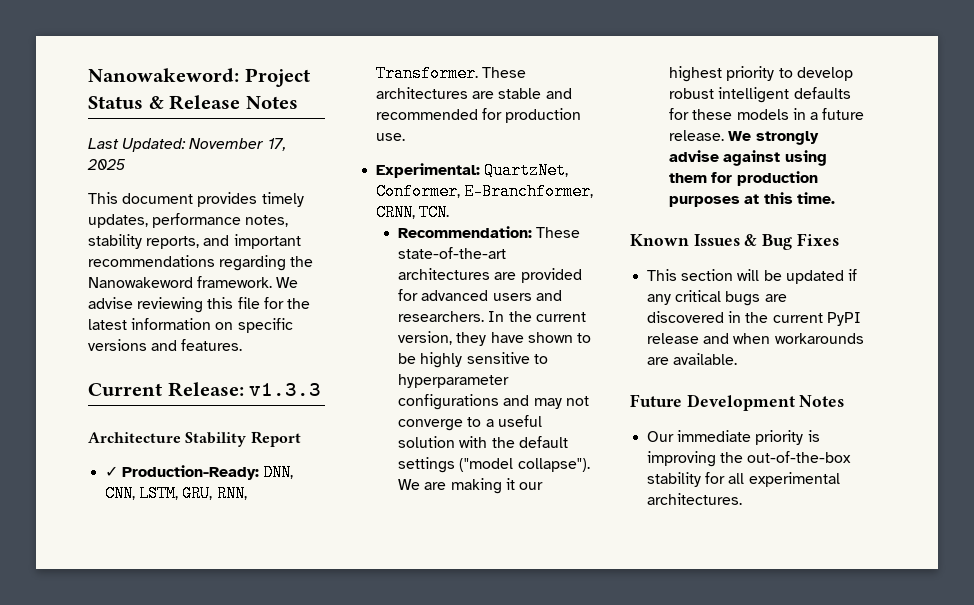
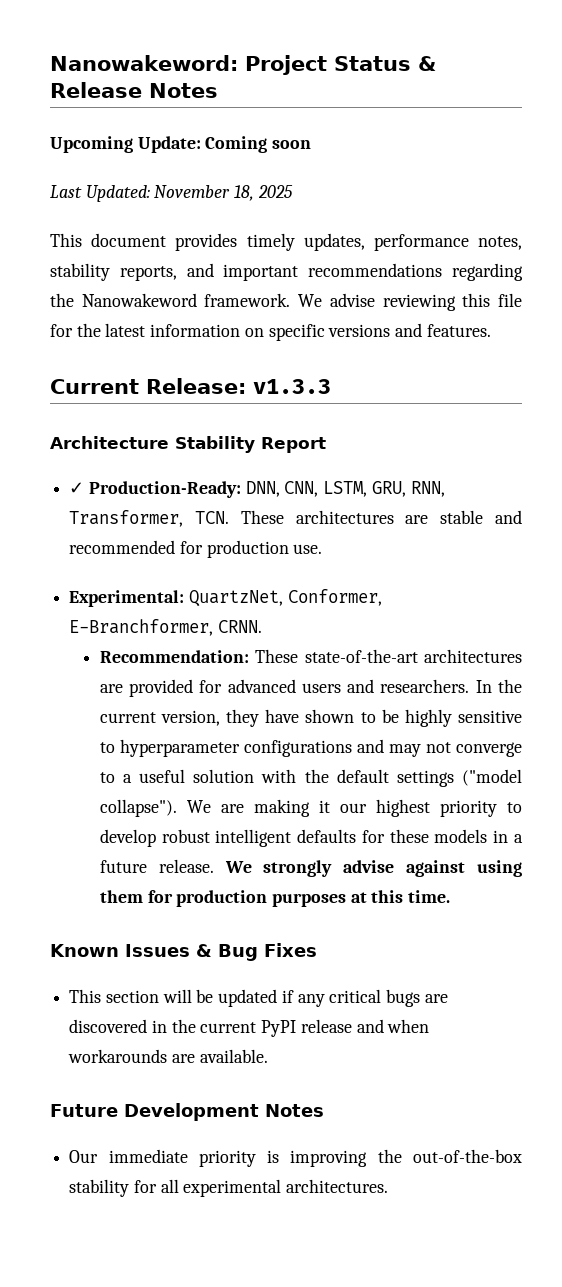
(298, 102) none -> [50,136,312,153] // Upcoming Update: Coming soon
[267,138,286,151] 17, -> [234,185,255,201] 18,
[376,65,479,82] Transformer. -> [69,510,230,527] Transformer, TCN.
[376,204,450,221] CRNN, TCN. -> [217,620,262,633] CRNN.

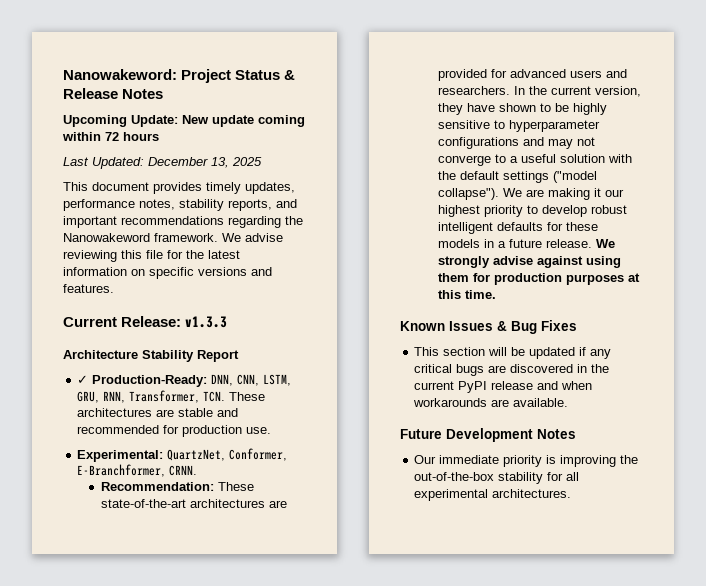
[205,136,312,153] Coming soon -> [182,115,305,127] [62,132,159,141] New update coming within 72 hours
[154,185,255,201] November 18, -> [148,157,229,168] December 13,

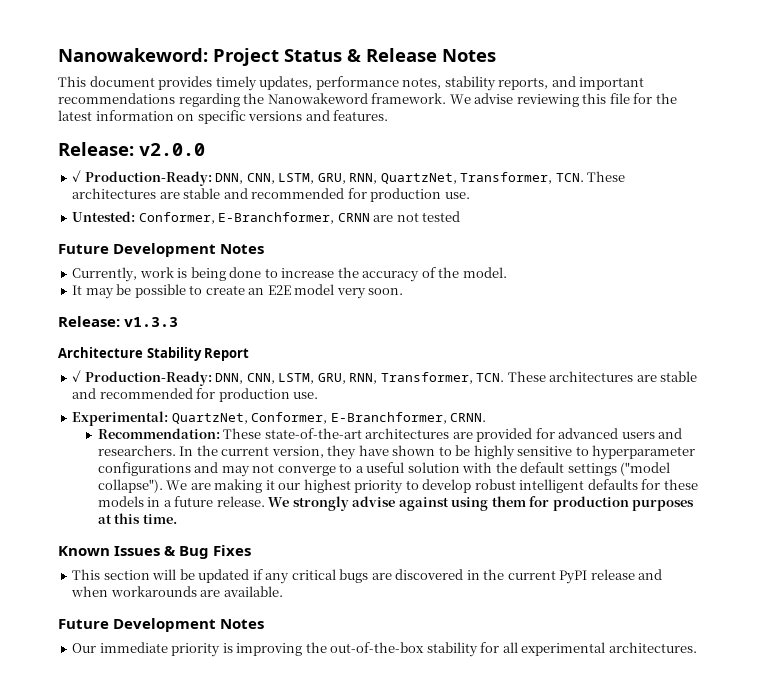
[63,115,305,127] [62,132,159,141] [63,157,262,169] // Upcoming Update: New update coming within 72 hours // Last Updated: December 13, 2025 -> (496, 55) none
[63,317,117,327] Current -> [58,142,205,156] [72,170,626,186] [72,188,470,202] [72,211,461,224] [58,243,265,257] [72,267,507,282] [72,284,404,299] Release: v2.0.0 // ✓ Production-Ready: DNN, CNN, LSTM, GRU, RNN, QuartzNet, Transformer, TCN. These architectures are stable and recommended for production use. // Untested: Conformer, E-Branchformer, CRNN are not tested // Future Development Notes // Currently, work is being done to increase the accuracy of the model. // It may be possible to create an E2E model very soon. //

